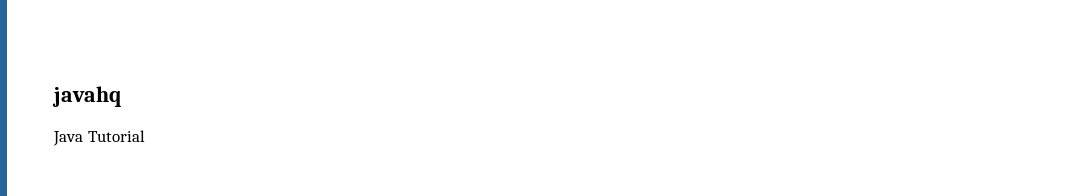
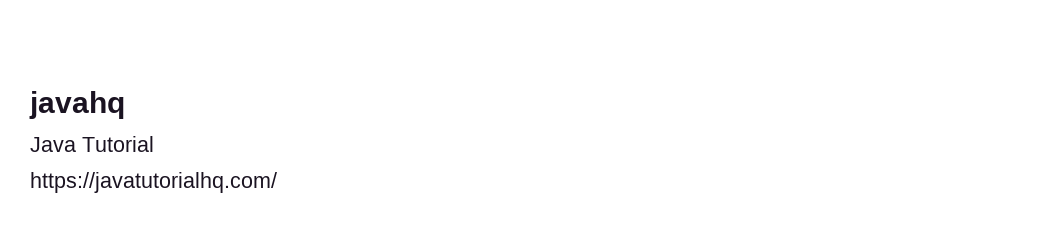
(145, 136) none -> [30,172,277,193] // https://javatutorialhq.com/

